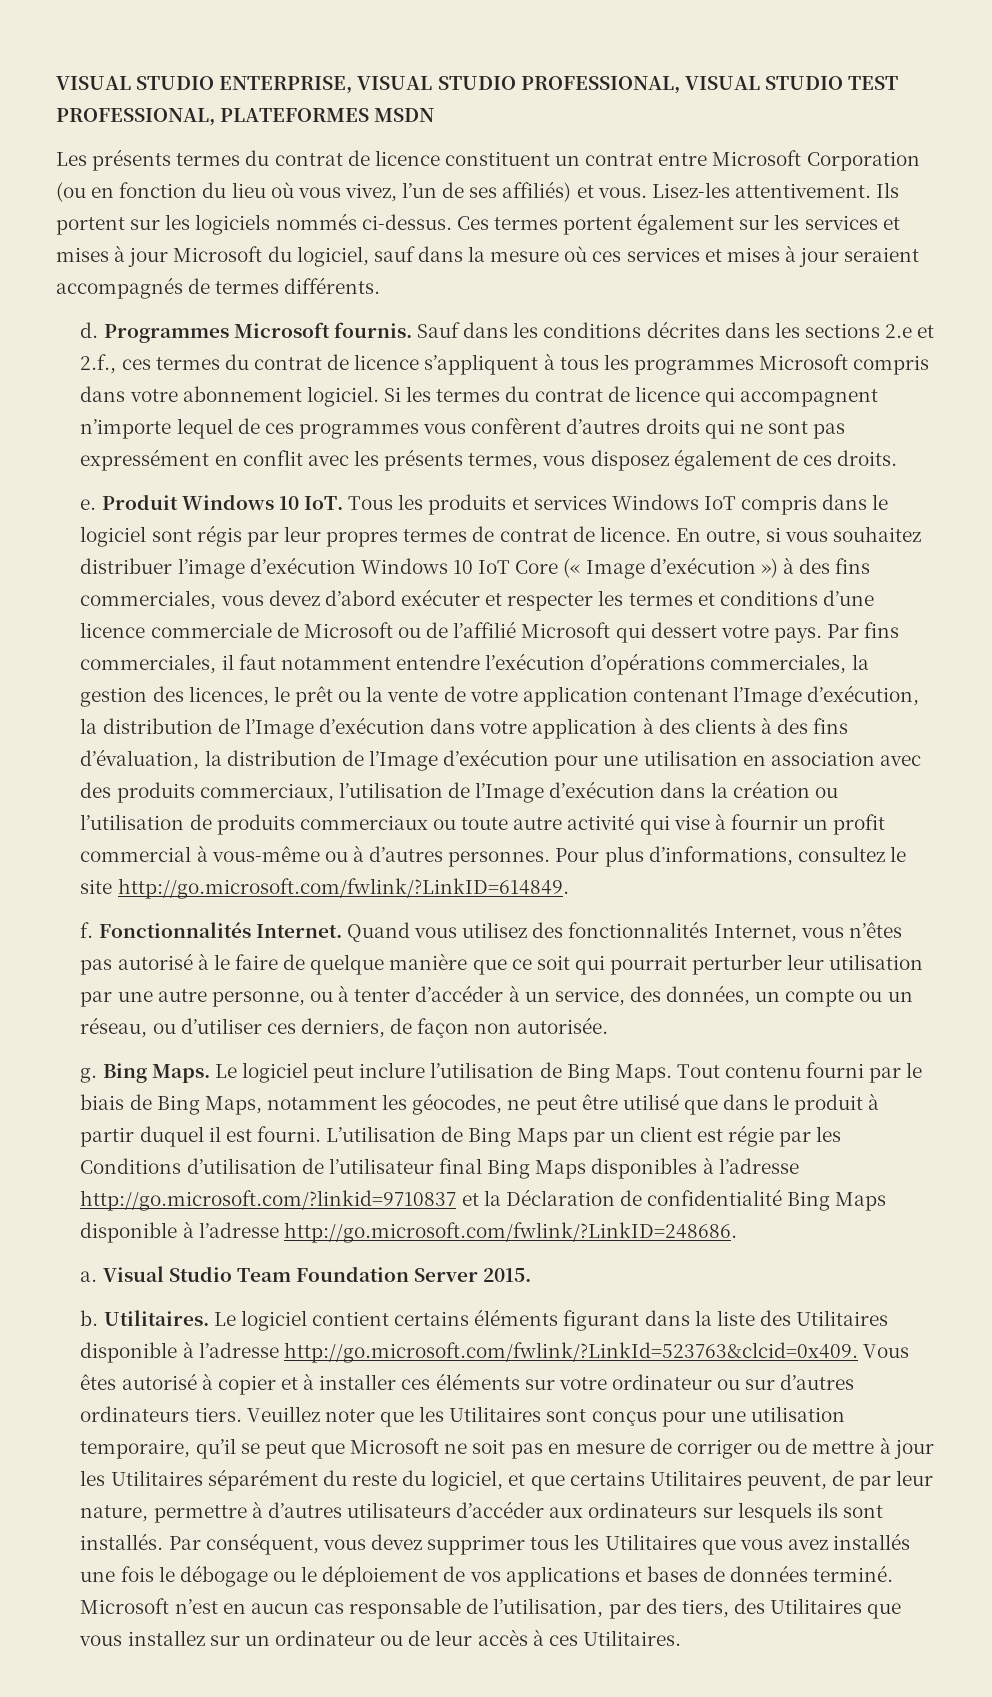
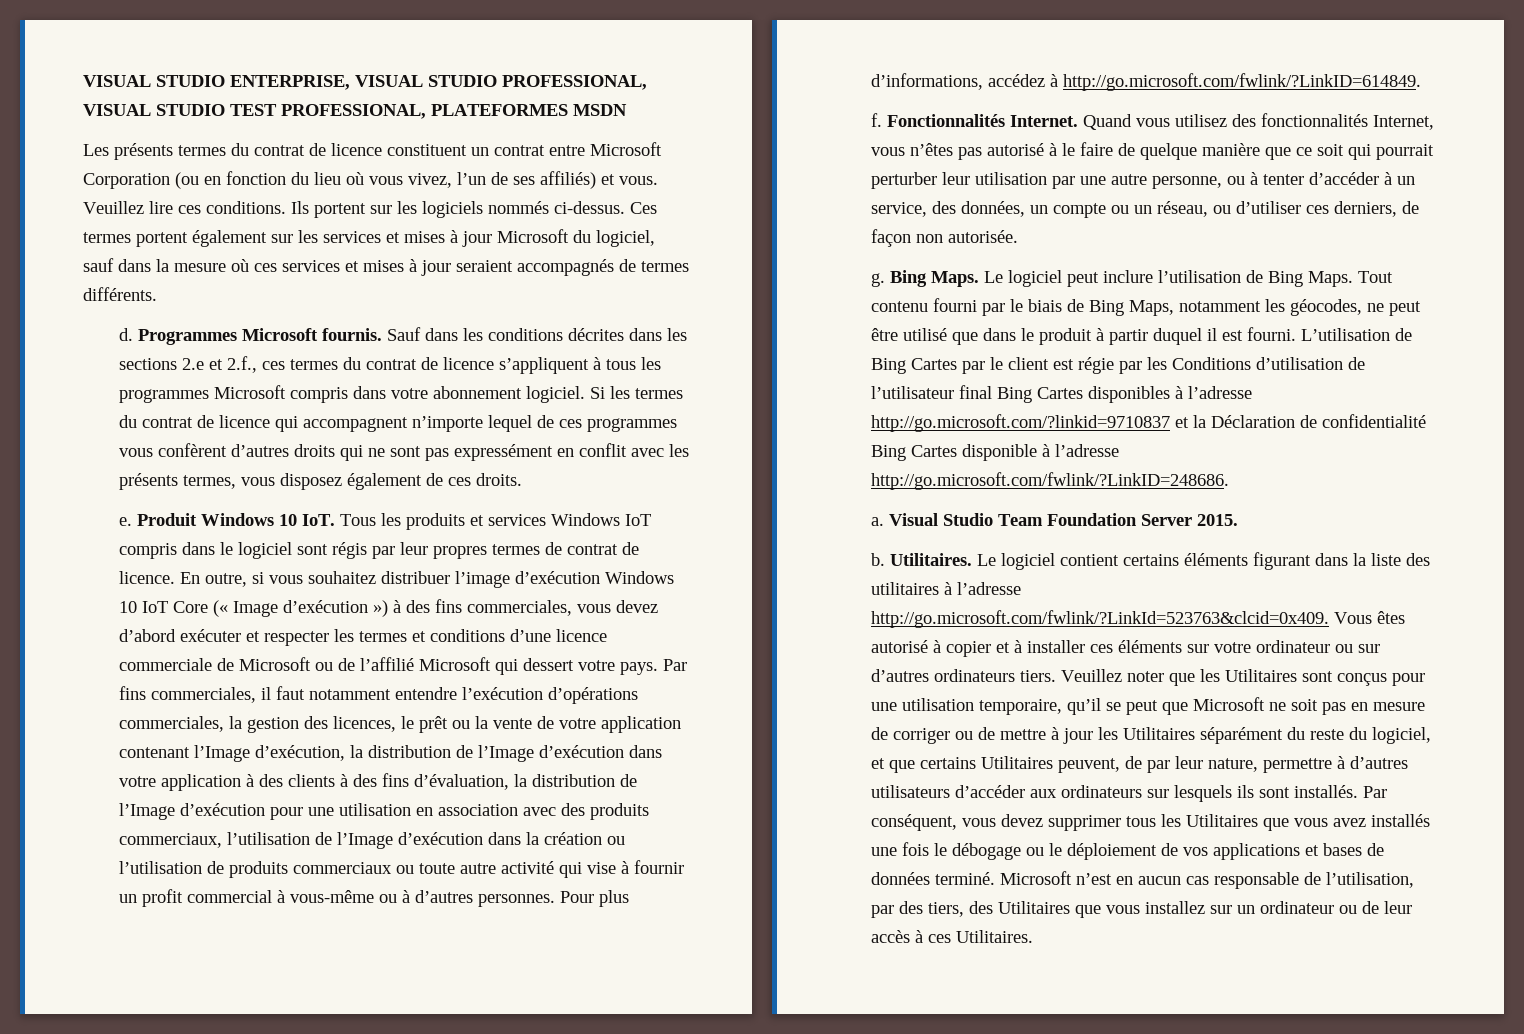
[651,182,871,198] Lisez-les attentivement. -> [83,201,286,214] Veuillez lire ces conditions.
[797,846,906,862] [80,879,113,894] consultez le site -> [987,74,1058,87] accédez à
[516,1128,635,1147] Maps par un -> [910,357,1003,374] Cartes par le
[535,1160,587,1179] Maps -> [1036,387,1083,399] Cartes
[835,1192,887,1211] Maps -> [910,445,957,457] Cartes
[796,1310,889,1326] [80,1342,178,1363] Utilitaires disponible -> [870,582,939,595] utilitaires

